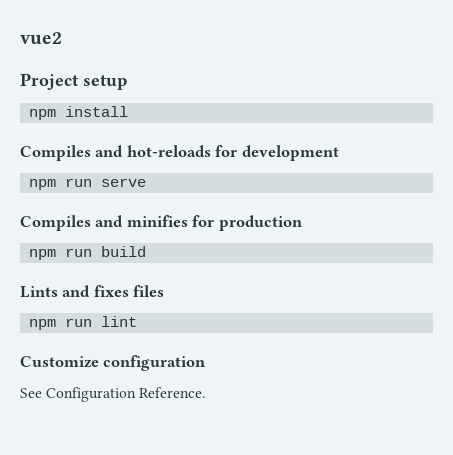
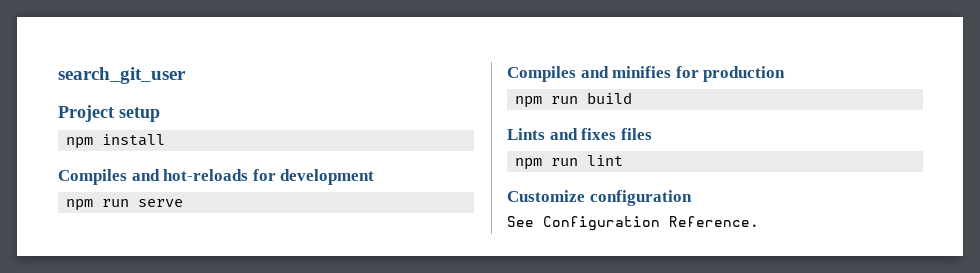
[20,32,62,45] vue2 -> [58,67,186,84] search_git_user

